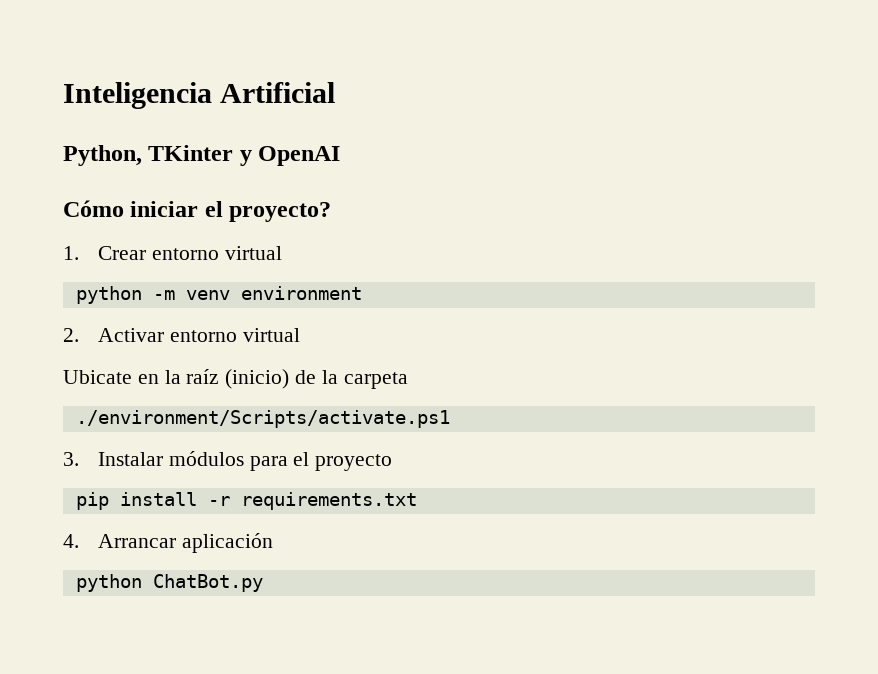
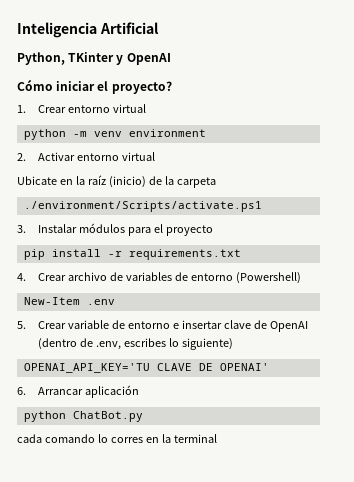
[97,533,273,553] [75,574,263,592] Arrancar aplicación // python ChatBot.py -> [37,272,301,284] [23,297,115,305] [17,320,308,332] [37,338,233,350] [23,363,269,373] [17,385,139,398] [23,411,143,422] [17,434,217,443] Crear archivo de variables de entorno (Powershell) // New-Item .env // 5. Crear variable de entorno e insertar clave de OpenAI (dentro de .env, escribes lo siguiente) // OPENAI_API_KEY='TU CLAVE DE OPENAI' // 6. Arrancar aplicación // python ChatBot.py // cada comando lo corres en la terminal

